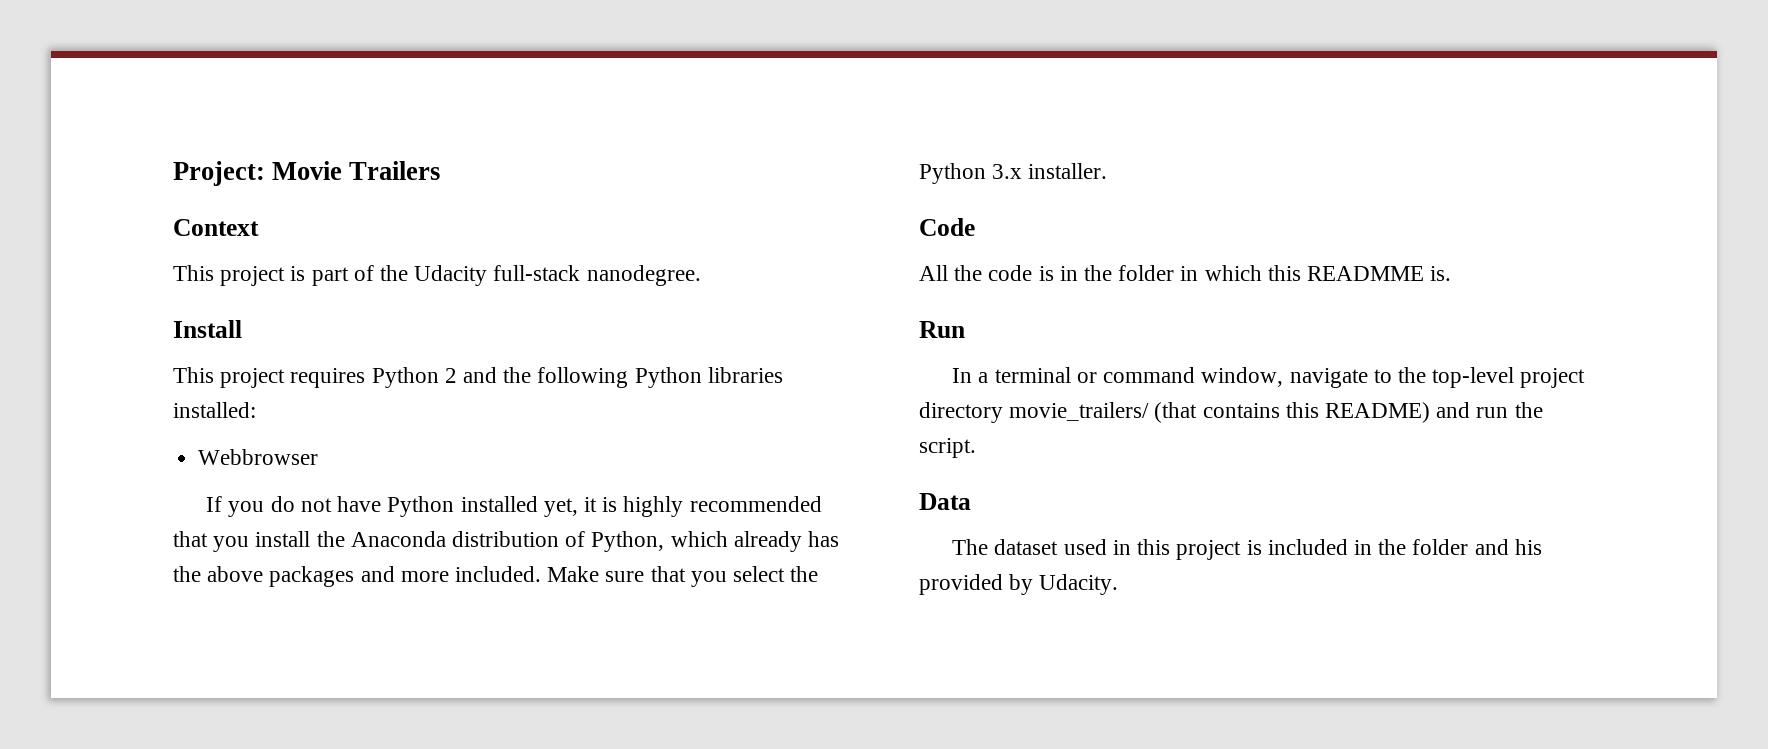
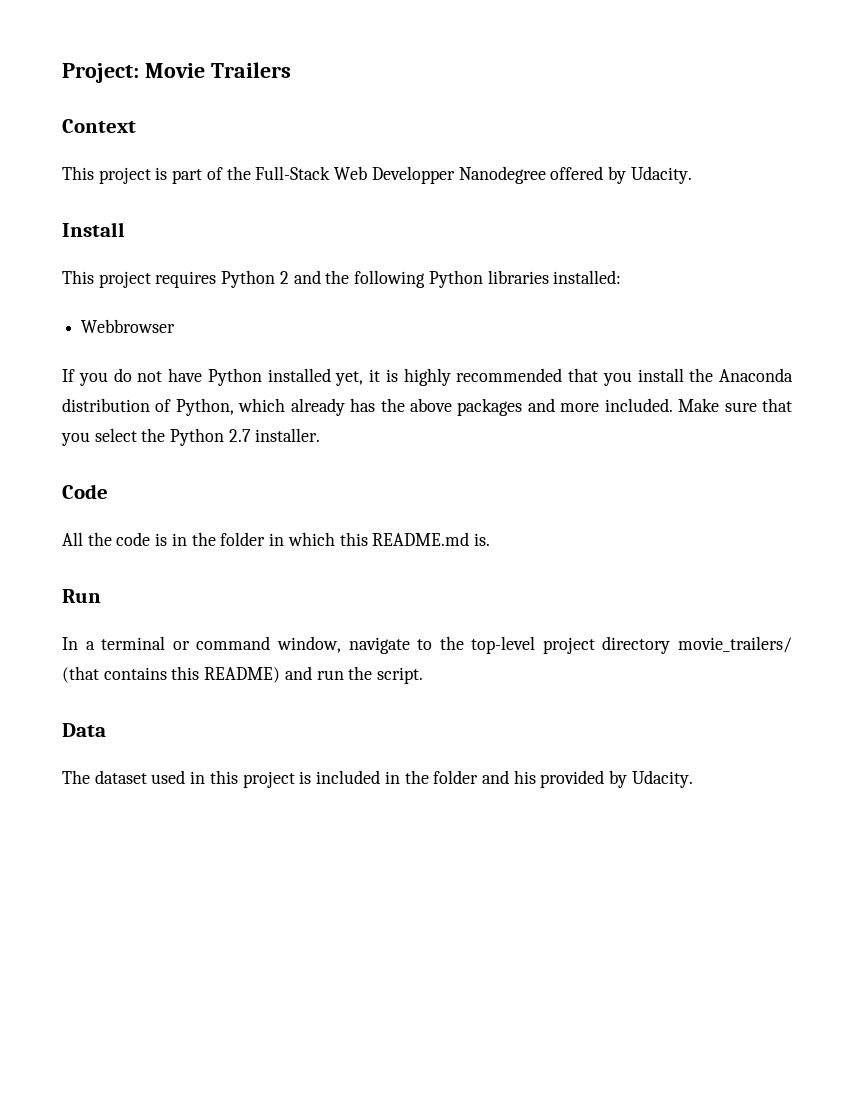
[414,265,701,286] Udacity full-stack nanodegree. -> [255,166,692,184] Full-Stack Web Developper Nanodegree offered by Udacity.
[992,164,1023,179] 3.x -> [228,429,251,442] 2.7
[1307,266,1425,281] READMME -> [372,532,470,546] README.md

